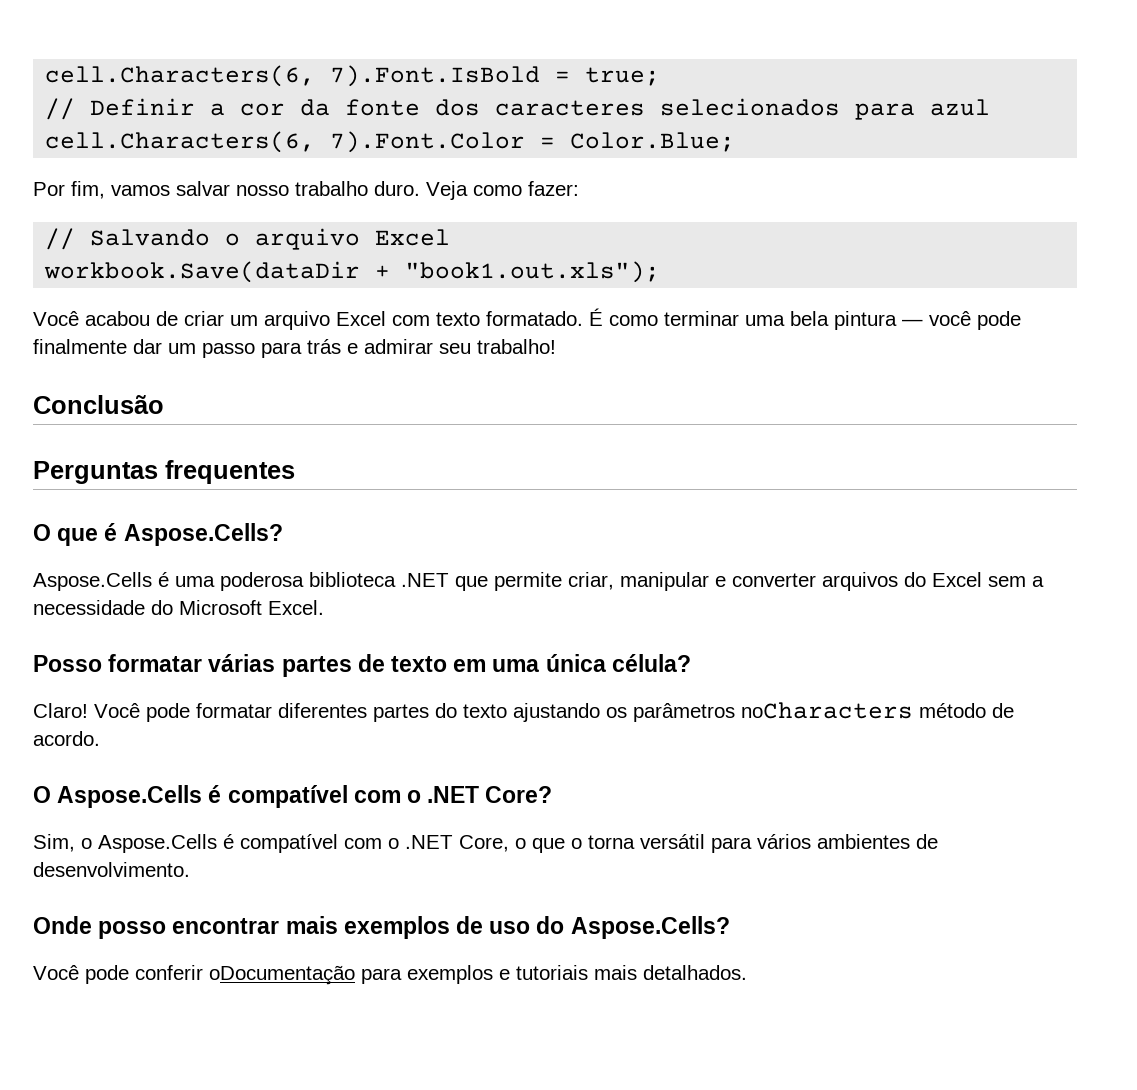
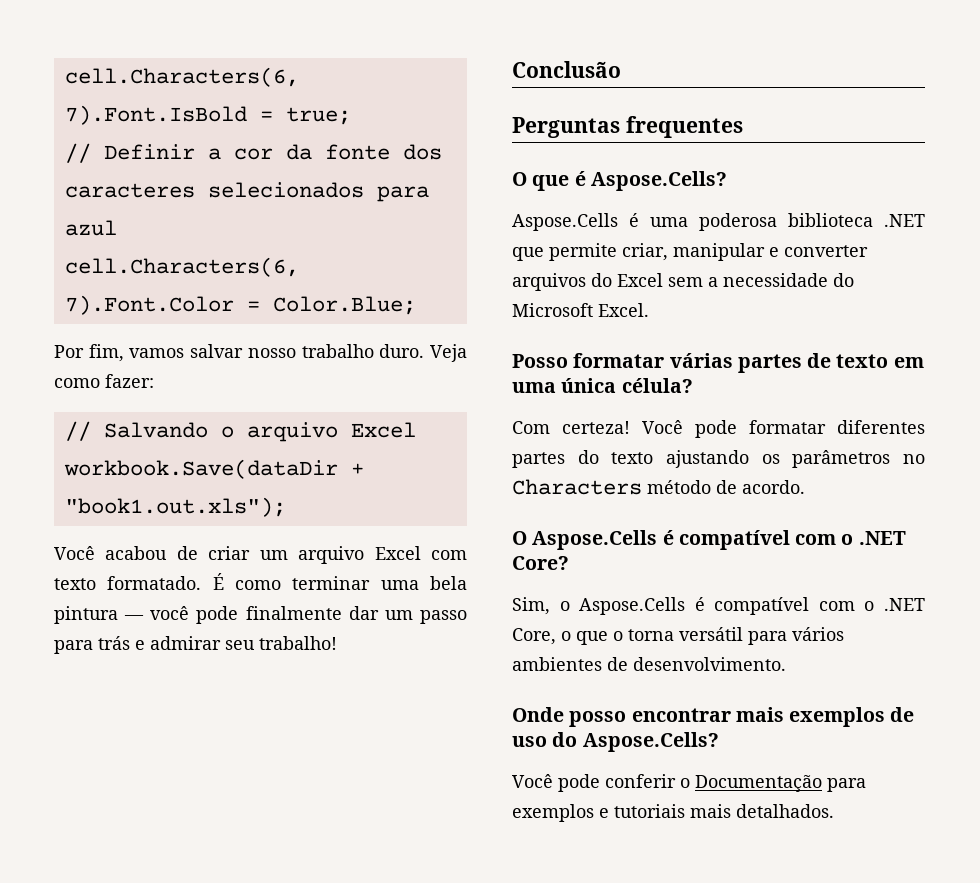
[33,703,88,718] Claro! -> [512,421,630,434] Com certeza!
[741,702,913,719] noCharacters -> [903,454,925,464] [512,479,642,495] no Characters
[209,965,355,985] oDocumentação -> [680,775,822,792] o Documentação

